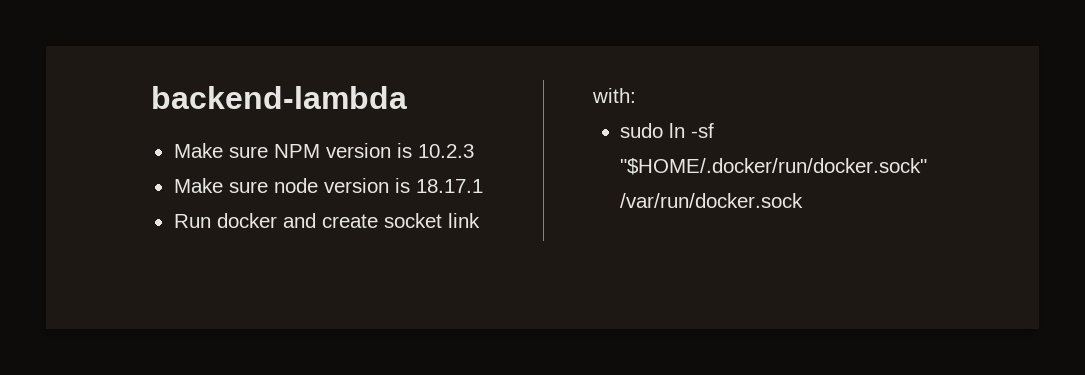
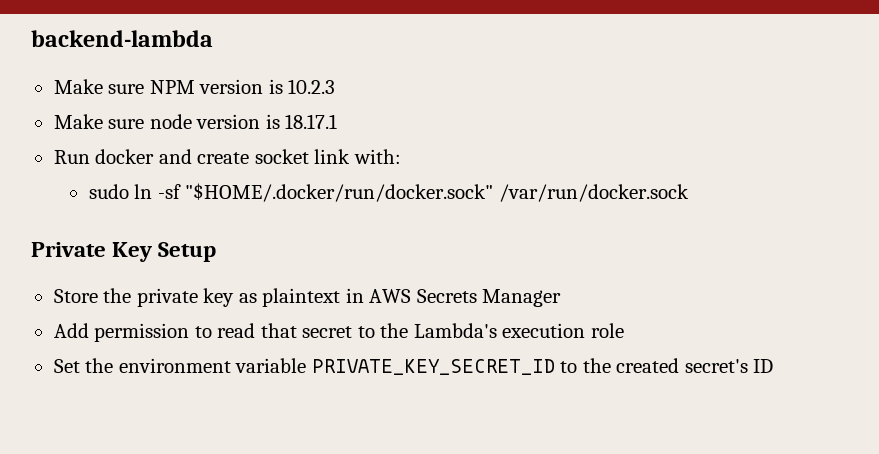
(804, 200) none -> [31,242,217,262] [53,288,562,307] [53,323,624,342] [53,358,774,375] // Private Key Setup // Store the private key as plaintext in AWS Secrets Manager // Add permission to read that secret to the Lambda's execution role // Set the environment variable PRIVATE_KEY_SECRET_ID to the created secret's ID

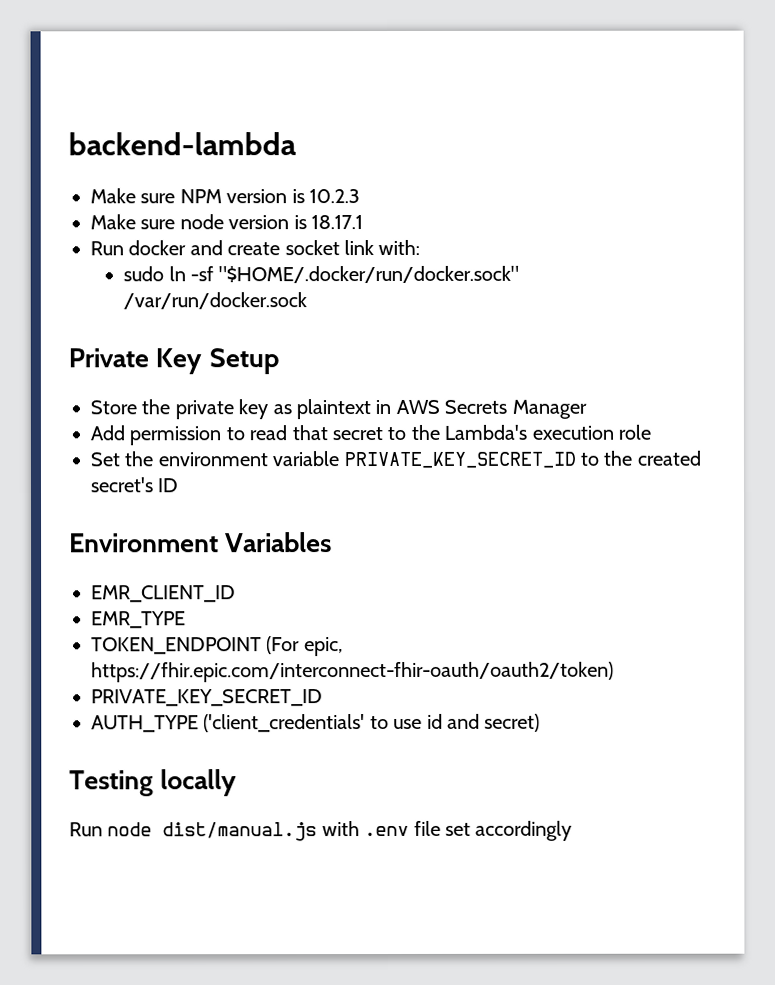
(774, 366) none -> [69,532,333,553] [91,585,236,603] [91,611,186,629] [91,636,343,657] [91,661,614,683] [91,689,323,707] [91,713,541,733] [69,769,238,797] [69,820,573,842] // Environment Variables // EMR_CLIENT_ID // EMR_TYPE // TOKEN_ENDPOINT (For epic, https://fhir.epic.com/interconnect-fhir-oauth/oauth2/token) // PRIVATE_KEY_SECRET_ID // AUTH_TYPE ('client_credentials' to use id and secret) // Testing locally // Run node dist/manual.js with .env file set accordingly

